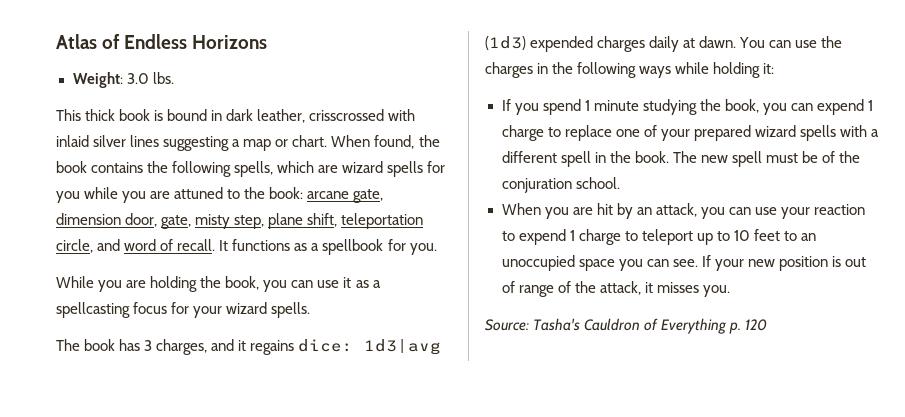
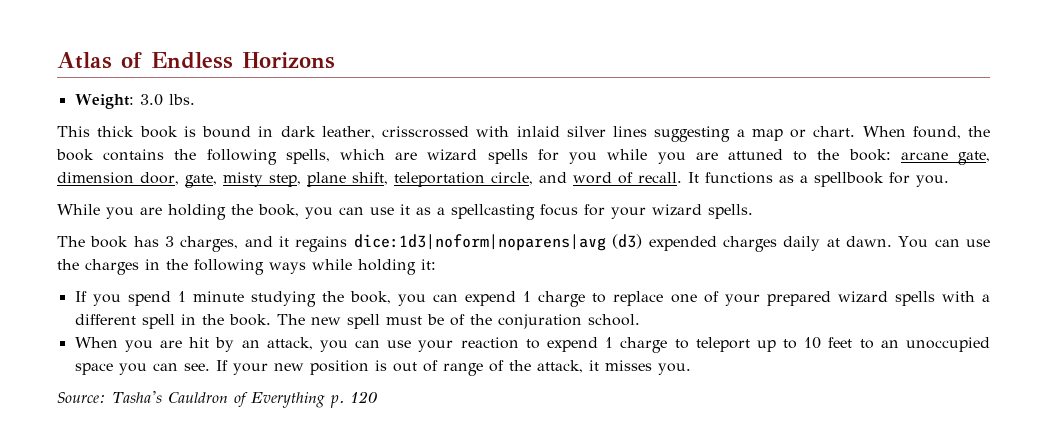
[298,339,442,355] [485,36,526,50] dice: 1d3|avg (1d3) -> [353,234,643,251] dice:1d3|noform|noparens|avg (d3)

